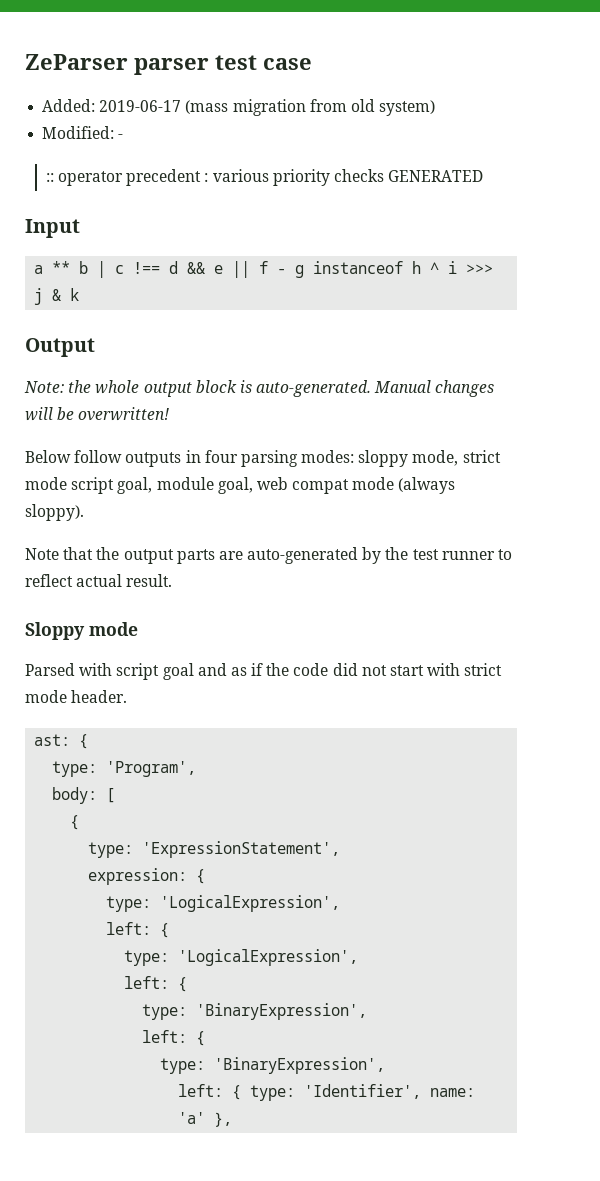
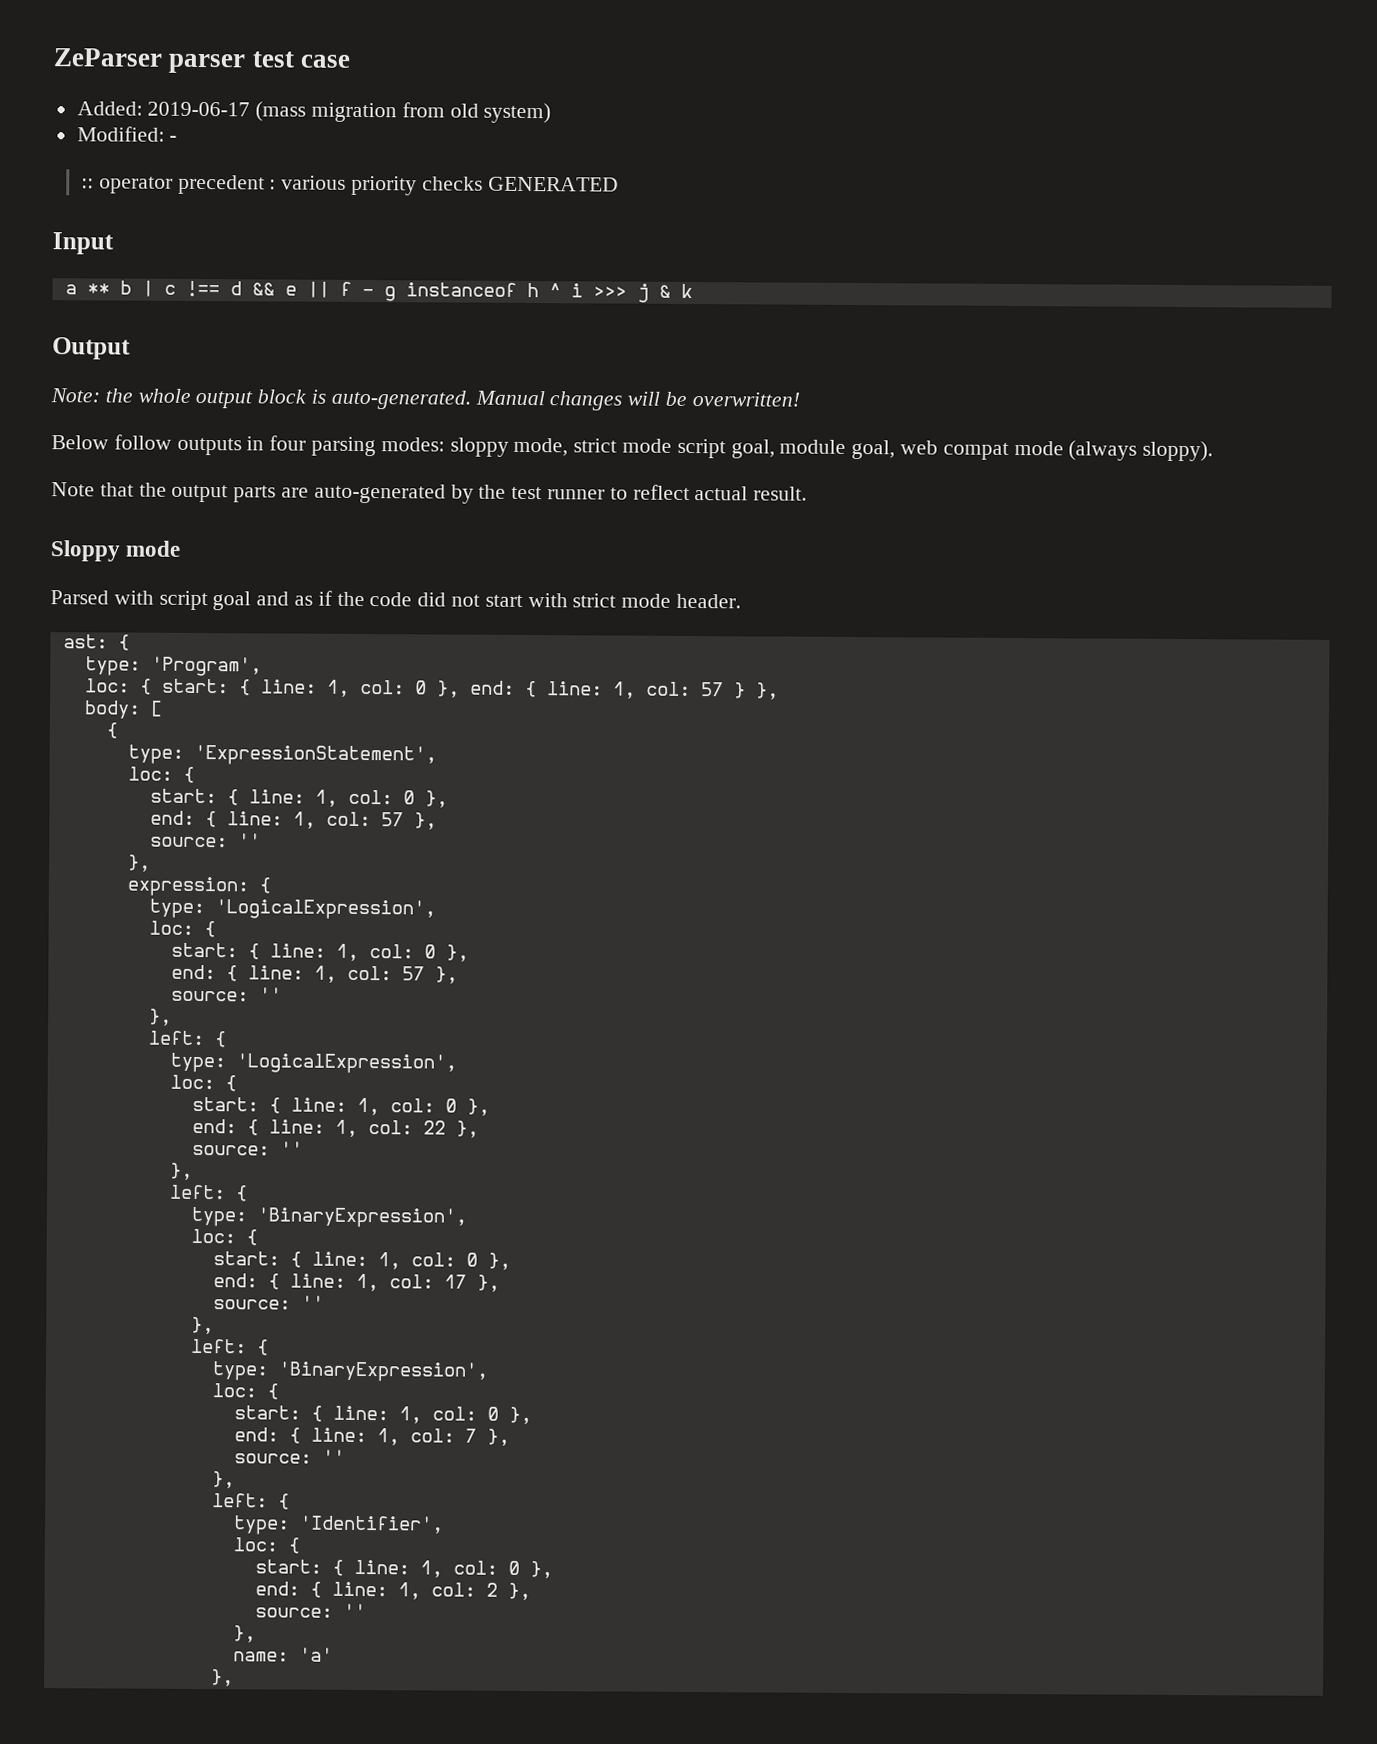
(197, 769) none -> [84,678,779,700] // loc: { start: { line: 1, col: 0 }, end: { line: 1, col: 57 } },
[88,868,206,885] [106,895,341,912] expression: { // type: 'LogicalExpression', -> [127,766,195,783] [149,788,448,808] [149,810,437,830] [149,833,261,848] [126,854,151,872] [126,876,271,897] [148,898,436,920] [148,920,216,938] [170,942,469,962] [170,964,458,984] [170,987,282,1002] [148,1008,172,1026] loc: { // start: { line: 1, col: 0 }, // end: { line: 1, col: 57 }, // source: '' // }, // expression: { // type: 'LogicalExpression', // loc: { // start: { line: 1, col: 0 }, // end: { line: 1, col: 57 }, // source: '' // },
[124,976,188,992] [142,1003,368,1020] [142,1030,206,1046] [160,1057,386,1074] [178,1084,422,1101] left: { // type: 'BinaryExpression', // left: { // type: 'BinaryExpression', // left: { type: 'Identifier', -> [169,1074,237,1092] [191,1096,490,1116] [191,1118,479,1138] [191,1141,303,1156] [169,1162,193,1180] [168,1184,248,1202] [190,1206,467,1228] [190,1228,258,1246] [212,1251,511,1270] [212,1273,500,1292] [212,1295,324,1310] [190,1316,214,1335] [190,1338,269,1356] [211,1361,488,1382] [211,1383,279,1400] [233,1405,532,1425] [233,1427,510,1446] [233,1449,345,1464] [211,1471,235,1489] [211,1493,290,1510] [232,1515,444,1535] [232,1537,300,1554] [254,1559,553,1579] [254,1581,531,1601] [254,1603,366,1619] [232,1625,256,1643] loc: { // start: { line: 1, col: 0 }, // end: { line: 1, col: 22 }, // source: '' // }, // left: { // type: 'BinaryExpression', // loc: { // start: { line: 1, col: 0 }, // end: { line: 1, col: 17 }, // source: '' // }, // left: { // type: 'BinaryExpression', // loc: { // start: { line: 1, col: 0 }, // end: { line: 1, col: 7 }, // source: '' // }, // left: { // type: 'Identifier', // loc: { // start: { line: 1, col: 0 }, // end: { line: 1, col: 2 }, // source: '' // }, //
(206, 1118) none -> (333, 1654) //

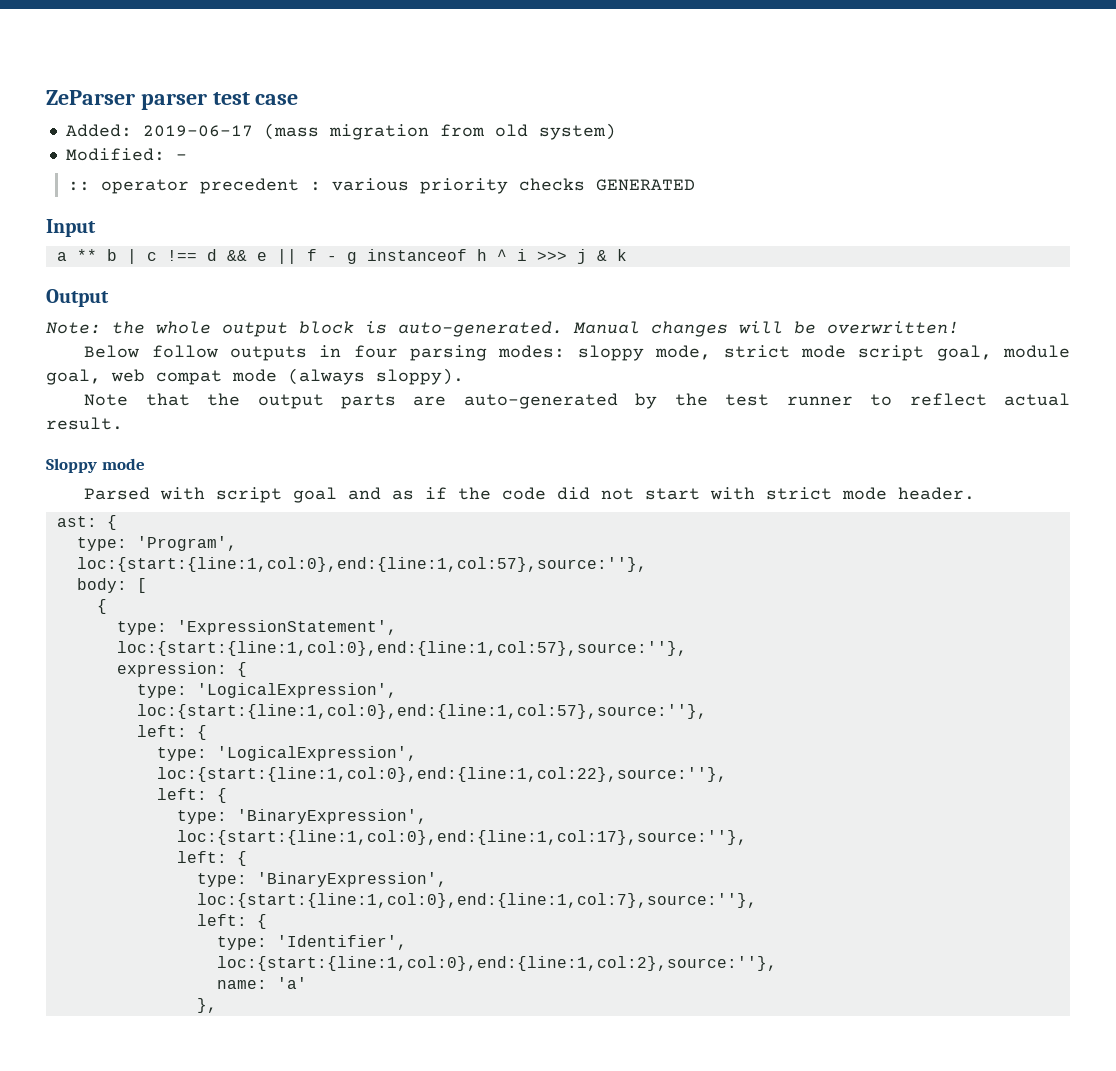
[84,678,779,700] loc: { start: { line: 1, col: 0 }, end: { line: 1, col: 57 } }, -> [76,557,647,572] loc:{start:{line:1,col:0},end:{line:1,col:57},source:''},
[127,766,195,783] [149,788,448,808] [149,810,437,830] [149,833,261,848] [126,854,151,872] [126,876,271,897] [148,898,436,920] [148,920,216,938] [170,942,469,962] [170,964,458,984] [170,987,282,1002] [148,1008,172,1026] [147,1030,227,1048] [169,1052,457,1074] [169,1074,237,1092] [191,1096,490,1116] [191,1118,479,1138] [191,1141,303,1156] [169,1162,193,1180] [168,1184,248,1202] [190,1206,467,1228] [190,1228,258,1246] [212,1251,511,1270] [212,1273,500,1292] [212,1295,324,1310] [190,1316,214,1335] [190,1338,269,1356] [211,1361,488,1382] [211,1383,279,1400] [233,1405,532,1425] [233,1427,510,1446] [233,1449,345,1464] [211,1471,235,1489] [211,1493,290,1510] [232,1515,444,1535] [232,1537,300,1554] [254,1559,553,1579] [254,1581,531,1601] [254,1603,366,1619] [232,1625,256,1643] loc: { // start: { line: 1, col: 0 }, // end: { line: 1, col: 57 }, // source: '' // }, // expression: { // type: 'LogicalExpression', // loc: { // start: { line: 1, col: 0 }, // end: { line: 1, col: 57 }, // source: '' // }, // left: { // type: 'LogicalExpression', // loc: { // start: { line: 1, col: 0 }, // end: { line: 1, col: 22 }, // source: '' // }, // left: { // type: 'BinaryExpression', // loc: { // start: { line: 1, col: 0 }, // end: { line: 1, col: 17 }, // source: '' // }, // left: { // type: 'BinaryExpression', // loc: { // start: { line: 1, col: 0 }, // end: { line: 1, col: 7 }, // source: '' // }, // left: { // type: 'Identifier', // loc: { // start: { line: 1, col: 0 }, // end: { line: 1, col: 2 }, // source: '' // }, -> [116,641,687,656] [116,662,247,677] [136,683,397,698] [136,704,707,719] [136,725,207,740] [156,746,417,761] [156,767,727,782] [156,788,227,803] [176,809,427,824] [176,830,747,845] [176,851,247,866] [196,872,447,887] [196,893,757,908] [196,914,267,929] [216,935,407,950] [216,956,777,971] loc:{start:{line:1,col:0},end:{line:1,col:57},source:''}, // expression: { // type: 'LogicalExpression', // loc:{start:{line:1,col:0},end:{line:1,col:57},source:''}, // left: { // type: 'LogicalExpression', // loc:{start:{line:1,col:0},end:{line:1,col:22},source:''}, // left: { // type: 'BinaryExpression', // loc:{start:{line:1,col:0},end:{line:1,col:17},source:''}, // left: { // type: 'BinaryExpression', // loc:{start:{line:1,col:0},end:{line:1,col:7},source:''}, // left: { // type: 'Identifier', // loc:{start:{line:1,col:0},end:{line:1,col:2},source:''},

